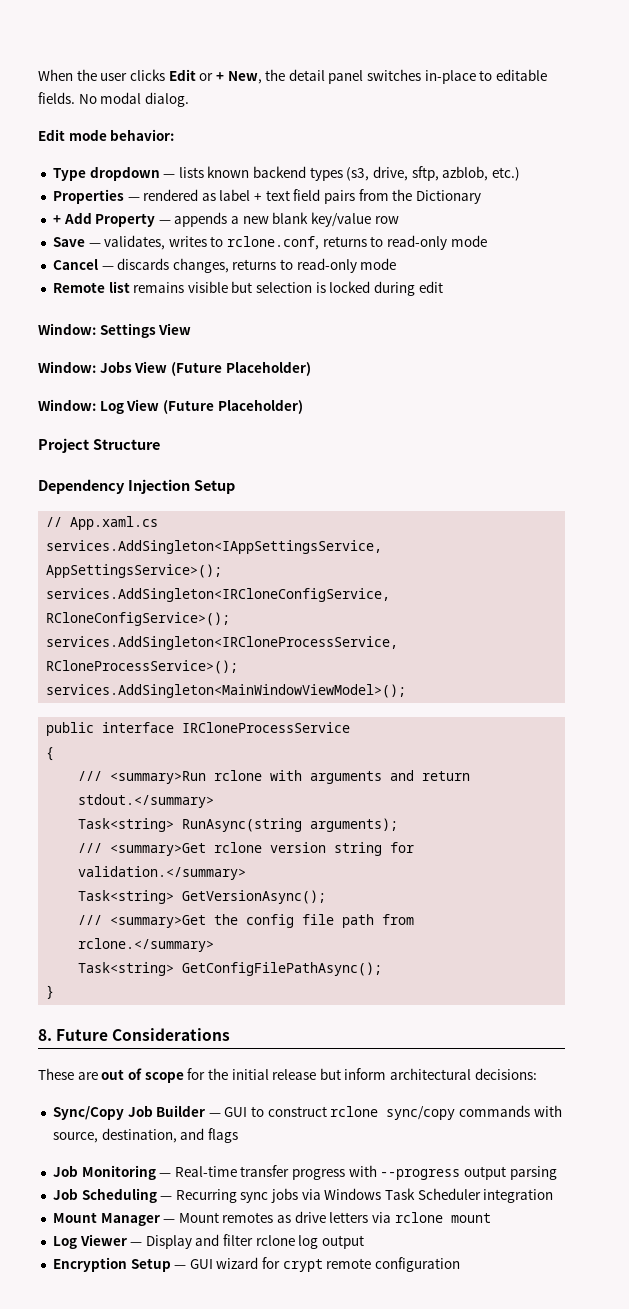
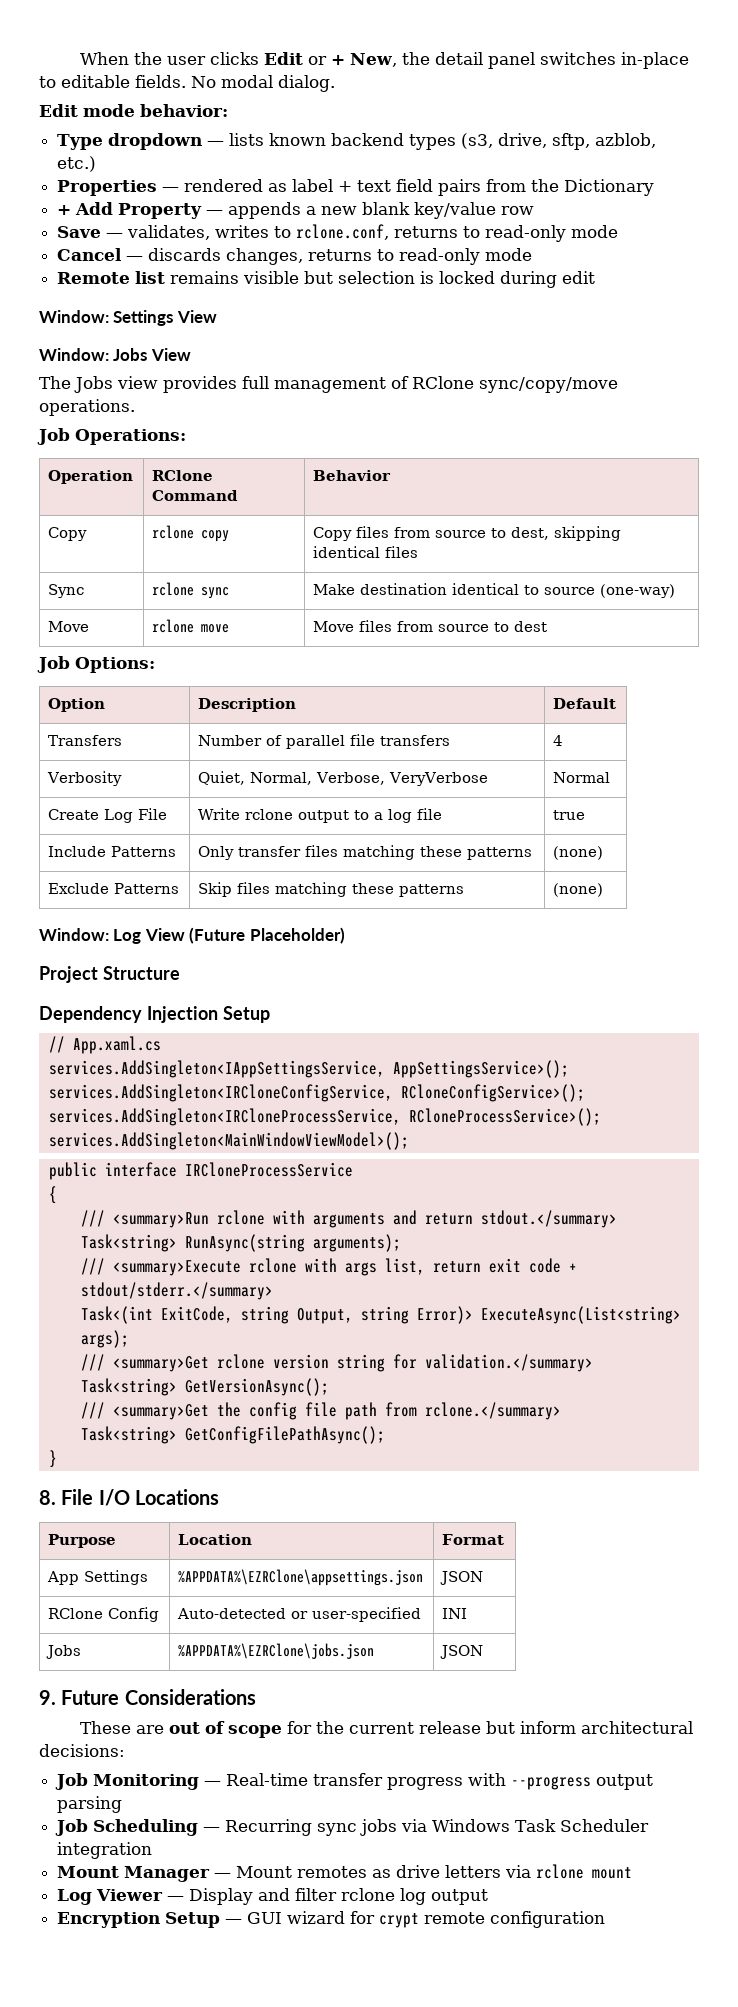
[170,361,311,376] (Future Placeholder) -> [39,376,618,393] [39,399,135,416] [37,428,186,445] [48,470,134,484] [152,470,214,481] [152,490,239,501] [313,470,392,481] [48,527,88,541] [152,525,230,542] [313,526,622,541] [313,546,419,558] [48,584,85,598] [152,582,230,599] [313,583,676,598] [48,621,90,632] [152,619,230,633] [313,620,548,632] [37,656,155,673] [48,698,106,712] [198,698,297,712] [553,698,617,709] [48,735,123,746] [198,734,451,749] [553,735,564,746] [47,771,123,786] [198,771,489,786] [553,772,611,783] [48,808,168,823] [198,808,443,823] [553,810,586,820] [48,846,177,857] [198,845,533,860] [553,846,604,860] [48,883,180,894] [198,882,465,897] [553,883,604,897] // The Jobs view provides full management of RClone sync/copy/move operations. // Job Operations: // Operation | RClone Command | Behavior // Copy | rclone copy | Copy files from source to dest, skipping identical files // Sync | rclone sync | Make destination identical to source (one-way) // Move | rclone move | Move files from source to dest // Job Options: // Option | Description | Default // Transfers | Number of parallel file transfers | 4 // Verbosity | Quiet, Normal, Verbose, VeryVerbose | Normal // Create Log File | Write rclone output to a log file | true // Include Patterns | Only transfer files matching these patterns | (none) // Exclude Patterns | Skip files matching these patterns | (none)
(399, 825) none -> [80,1258,577,1276] [80,1282,273,1300] [80,1306,681,1324] [80,1330,129,1348] // /// <summary>Execute rclone with args list, return exit code + stdout/stderr.</summary> // Task<(int ExitCode, string Output, string Error)> ExecuteAsync(List<string> args);
(52, 1035) none -> [61,1489,219,1506] [48,1534,117,1548] [178,1534,253,1545] [442,1534,505,1545] [47,1570,149,1585] [178,1569,424,1586] [440,1571,484,1585] [48,1607,160,1622] [177,1607,422,1622] [442,1608,468,1619] [46,1645,82,1659] [178,1643,375,1659] [440,1645,484,1659] [39,1690,56,1705] File I/O Locations // Purpose | Location | Format // App Settings | %APPDATA%\EZRClone\appsettings.json | JSON // RClone Config | Auto-detected or user-specified | INI // Jobs | %APPDATA%\EZRClone\jobs.json | JSON // 9.
[231,1069,269,1080] initial -> [349,1722,415,1734] current
[52,1105,562,1120] [52,1128,238,1143] // Sync/Copy Job Builder — GUI to construct rclone sync/copy commands with source, destination, and flags -> (125, 1750) none

